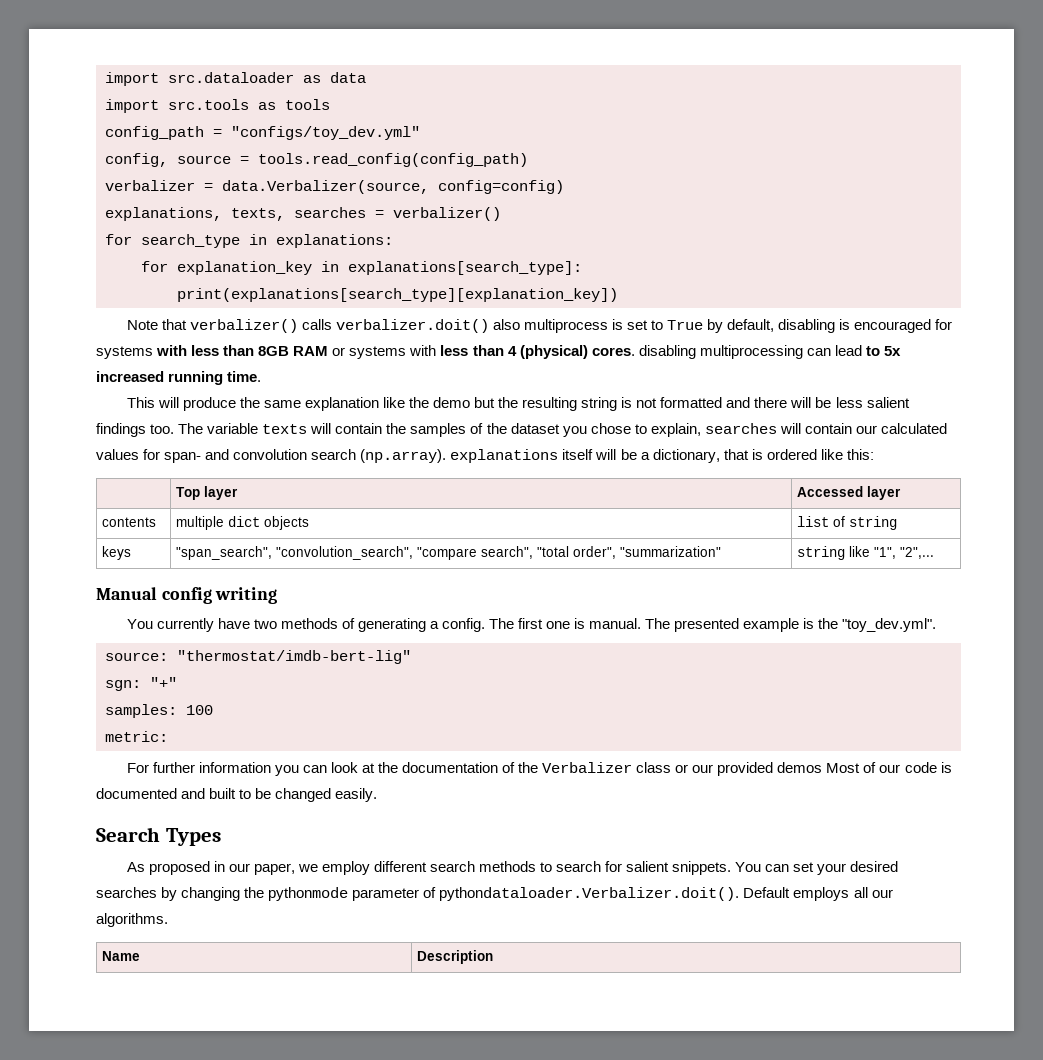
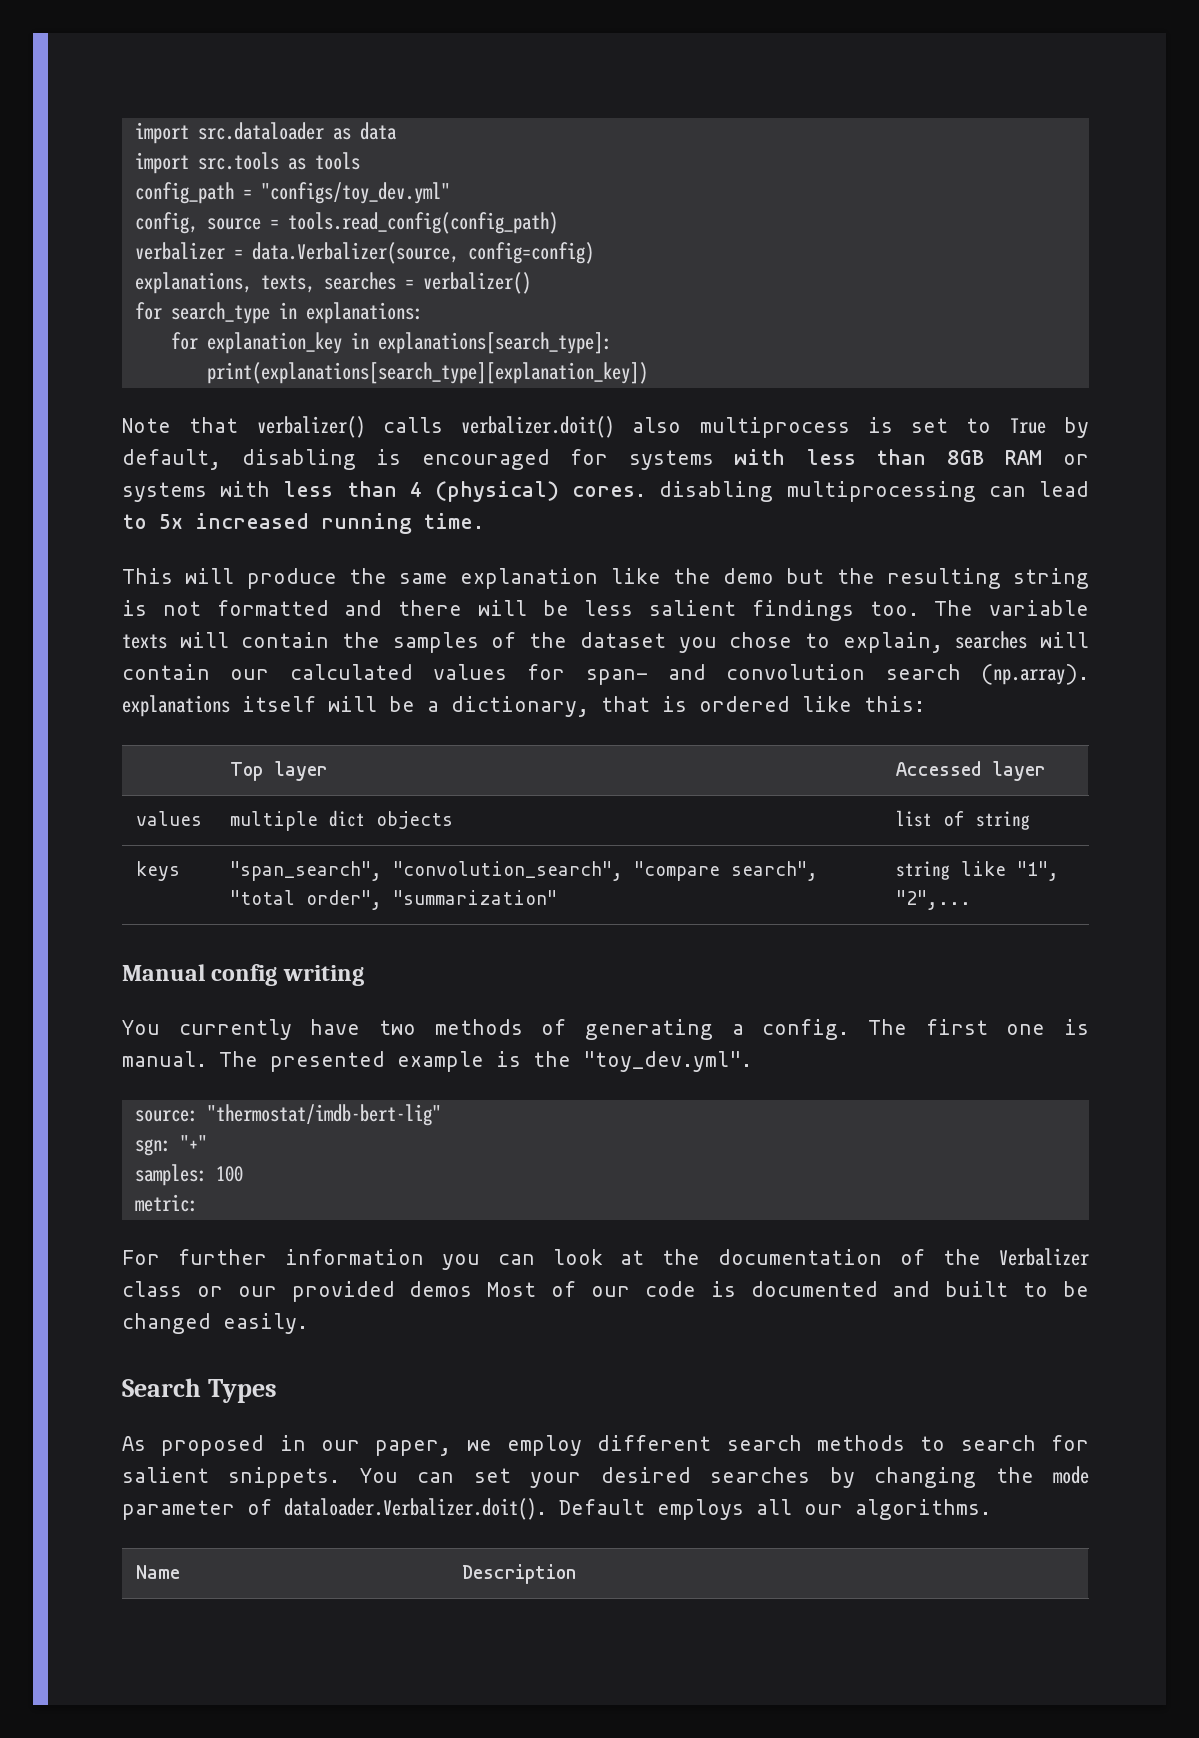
[102,517,157,527] contents -> [135,811,202,826] values
[268,887,349,901] pythonmode -> [1053,1466,1089,1484] mode
[439,887,740,901] pythondataloader.Verbalizer.doit(). -> [284,1498,547,1520] dataloader.Verbalizer.doit().

